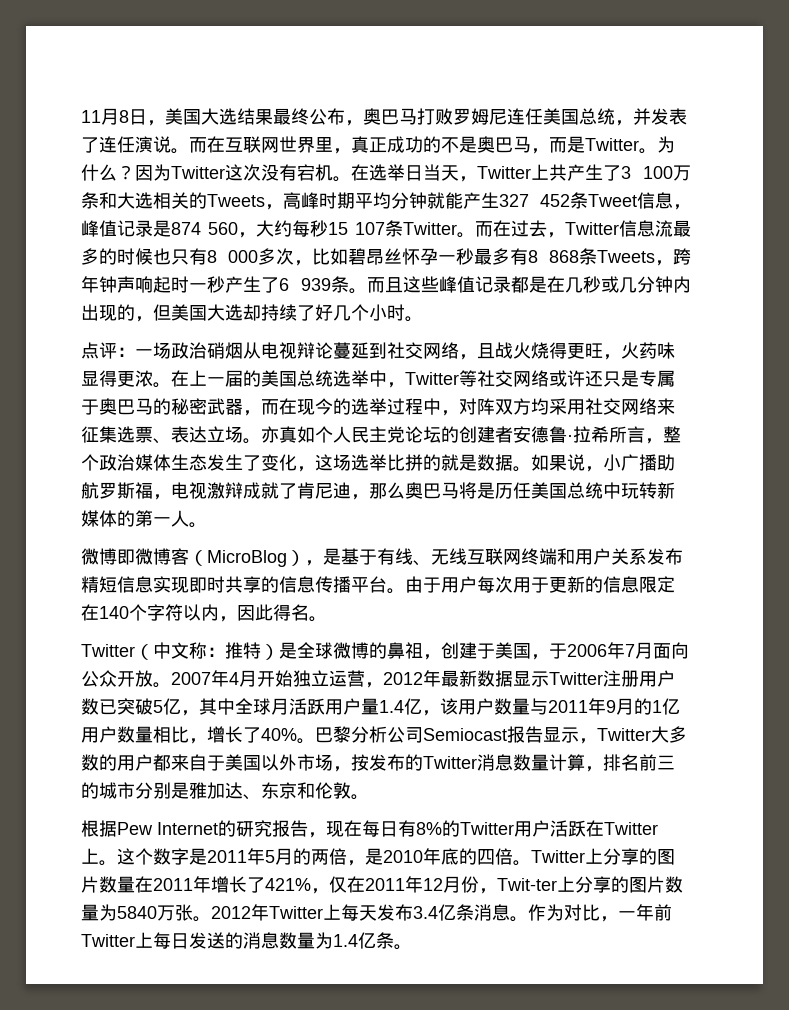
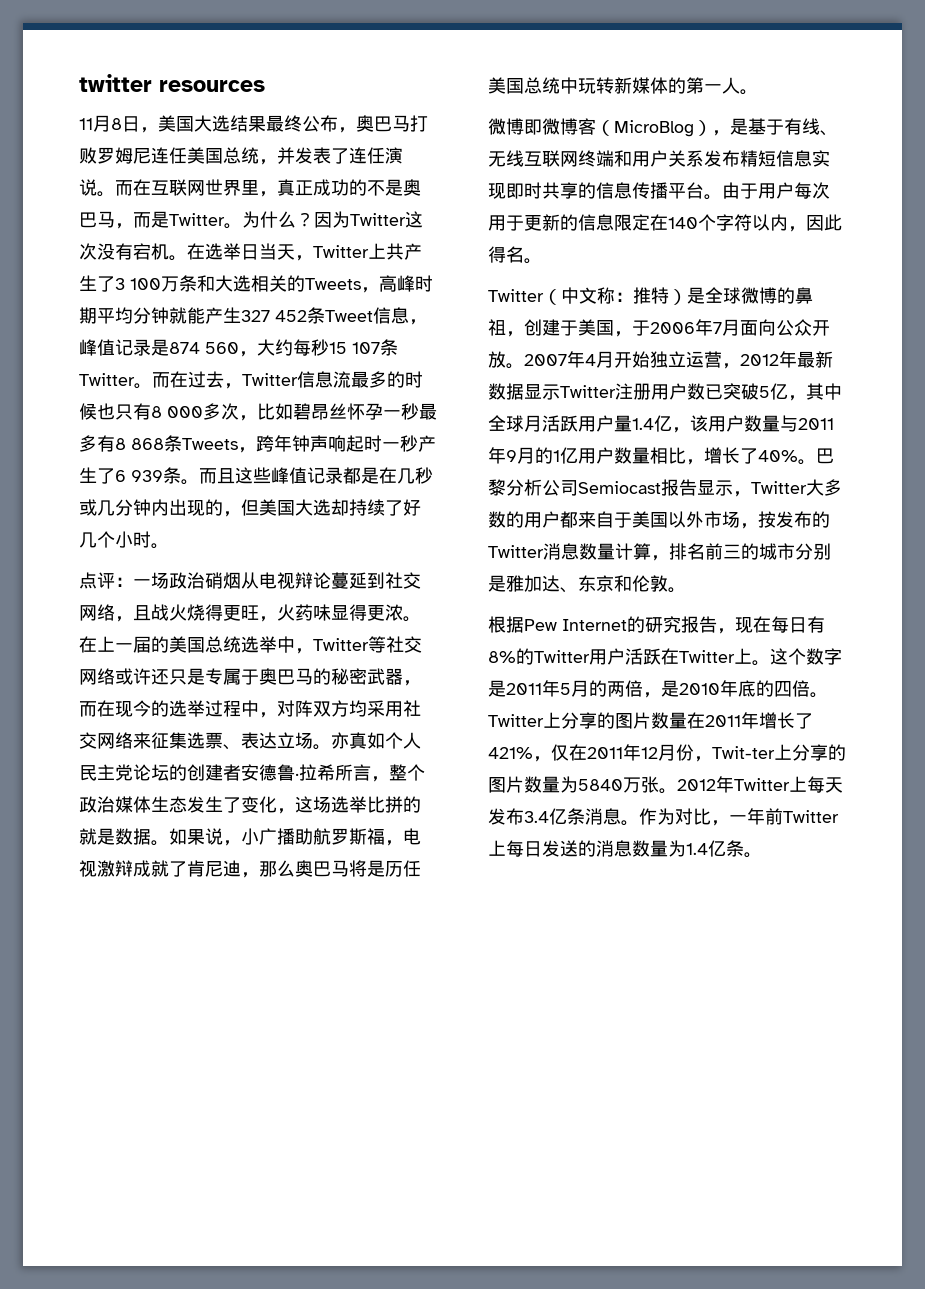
(81, 116) none -> [79,74,265,92] twitter resources //

